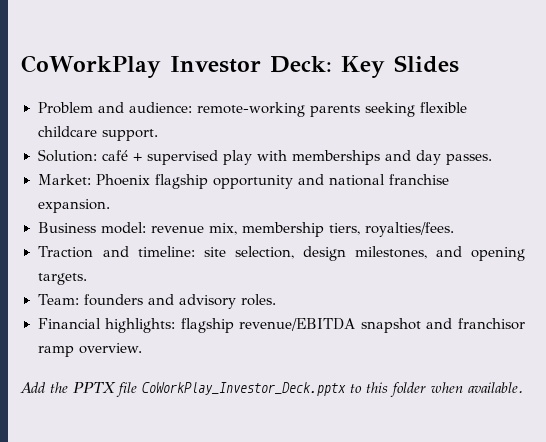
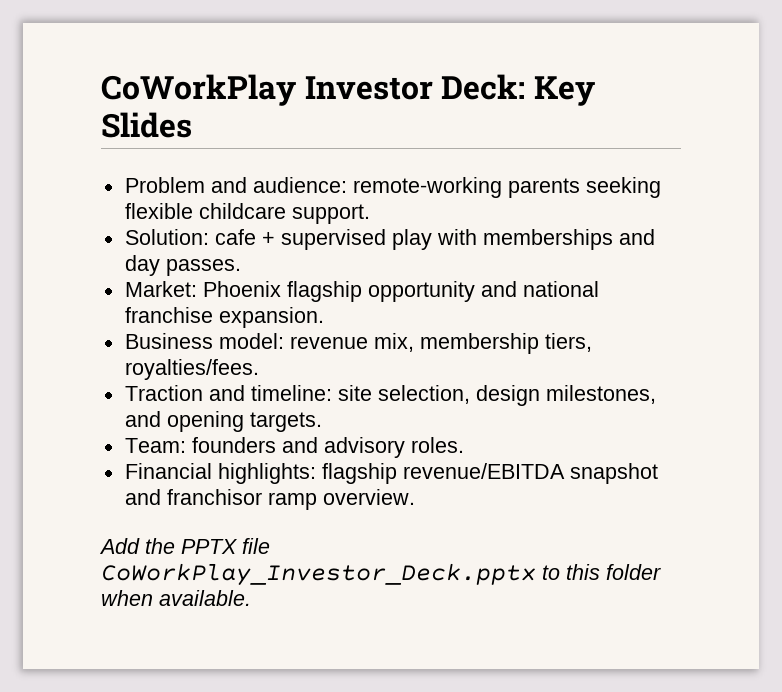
[101,150,128,161] café -> [214,229,256,245] cafe

